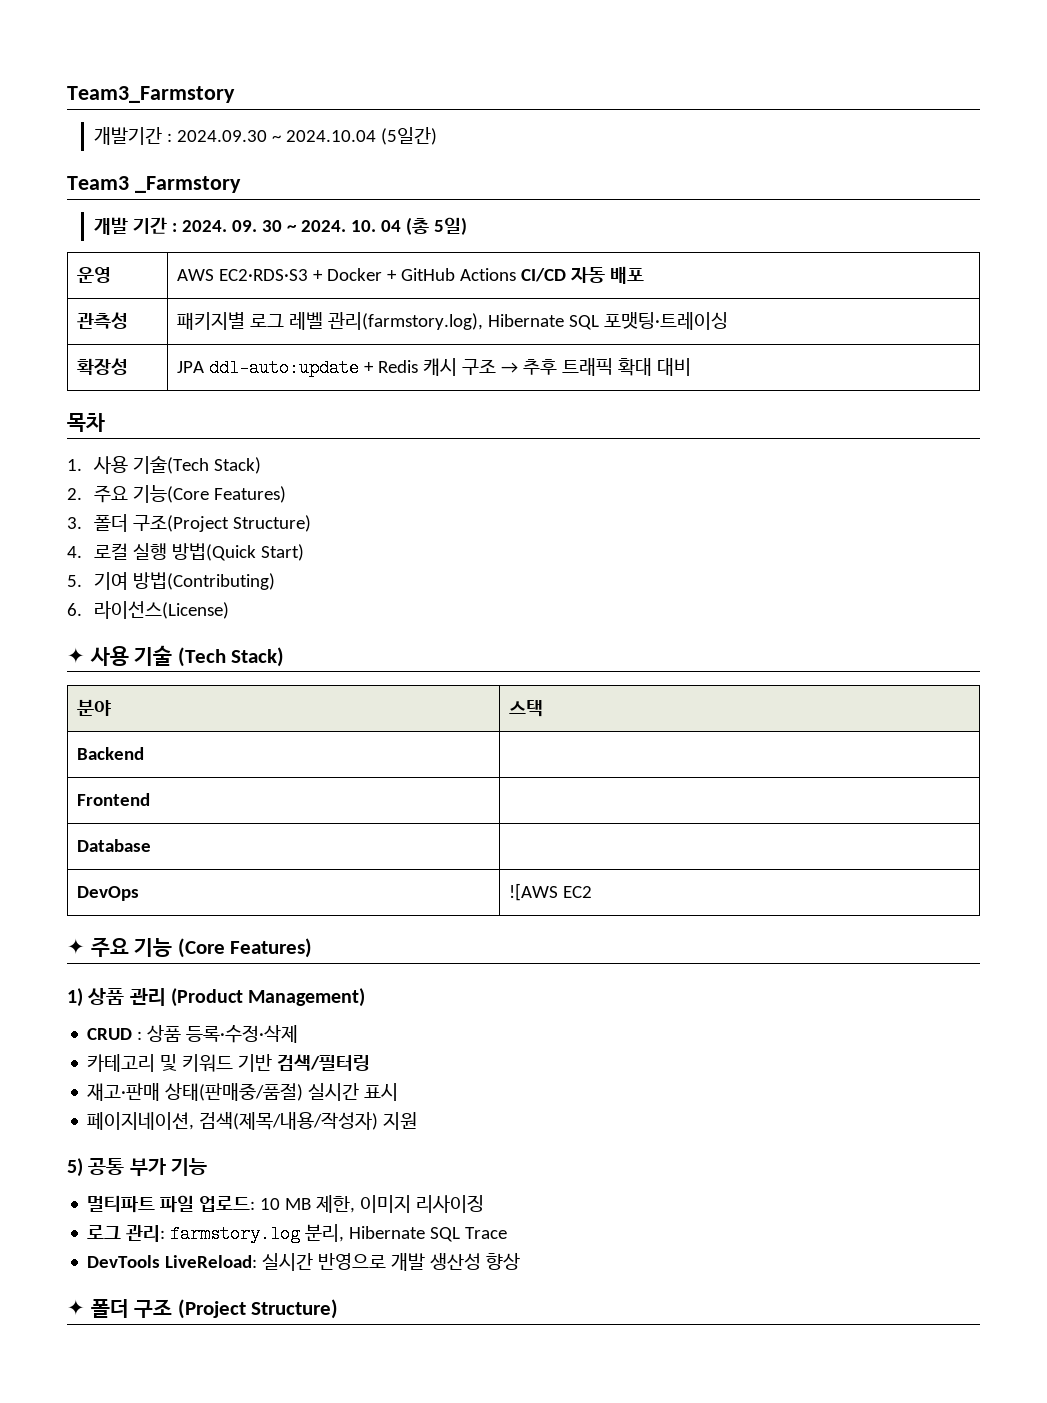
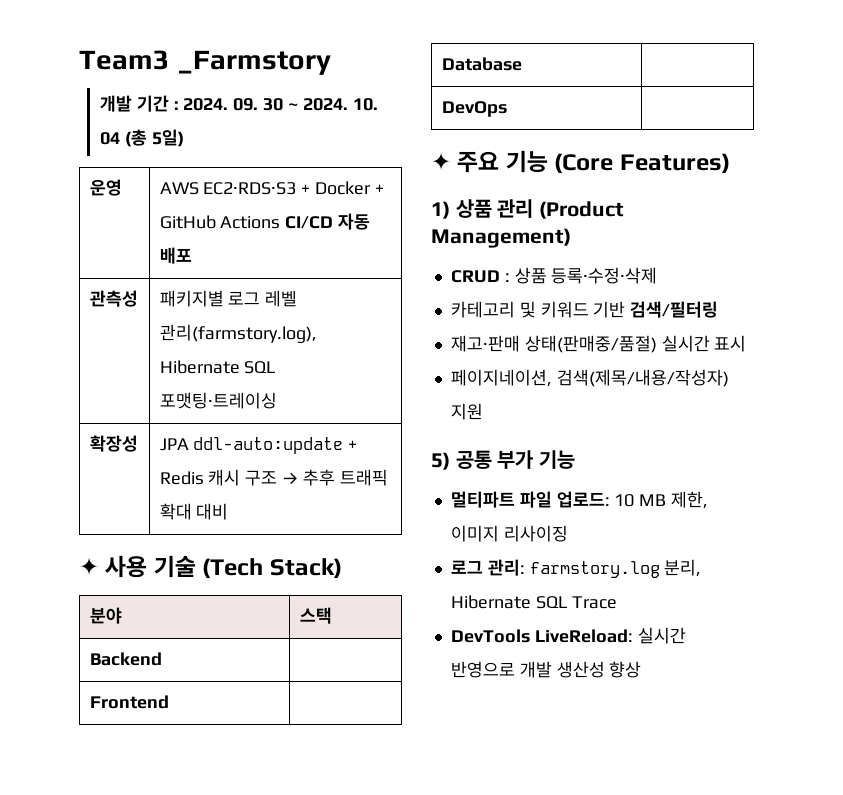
[67,86,235,103] [94,127,438,145] Team3_Farmstory // 개발기간 : 2024.09.30 ~ 2024.10.04 (5일간) // -> (79, 60) none
[67,413,105,432] [67,456,262,474] [67,485,287,503] [67,514,312,532] [67,543,305,561] [67,572,276,590] [67,601,230,619] // 목차 // 1. 사용 기술(Tech Stack) // 2. 주요 기능(Core Features) // 3. 폴더 구조(Project Structure) // 4. 로컬 실행 방법(Quick Start) // 5. 기여 방법(Contributing) // 6. 라이선스(License) -> (229, 511) none
[508,883,592,901] ![AWS EC2 -> (507, 109) none
[67,1299,339,1319] // ✦ 폴더 구조 (Project Structure) -> (642, 669) none

